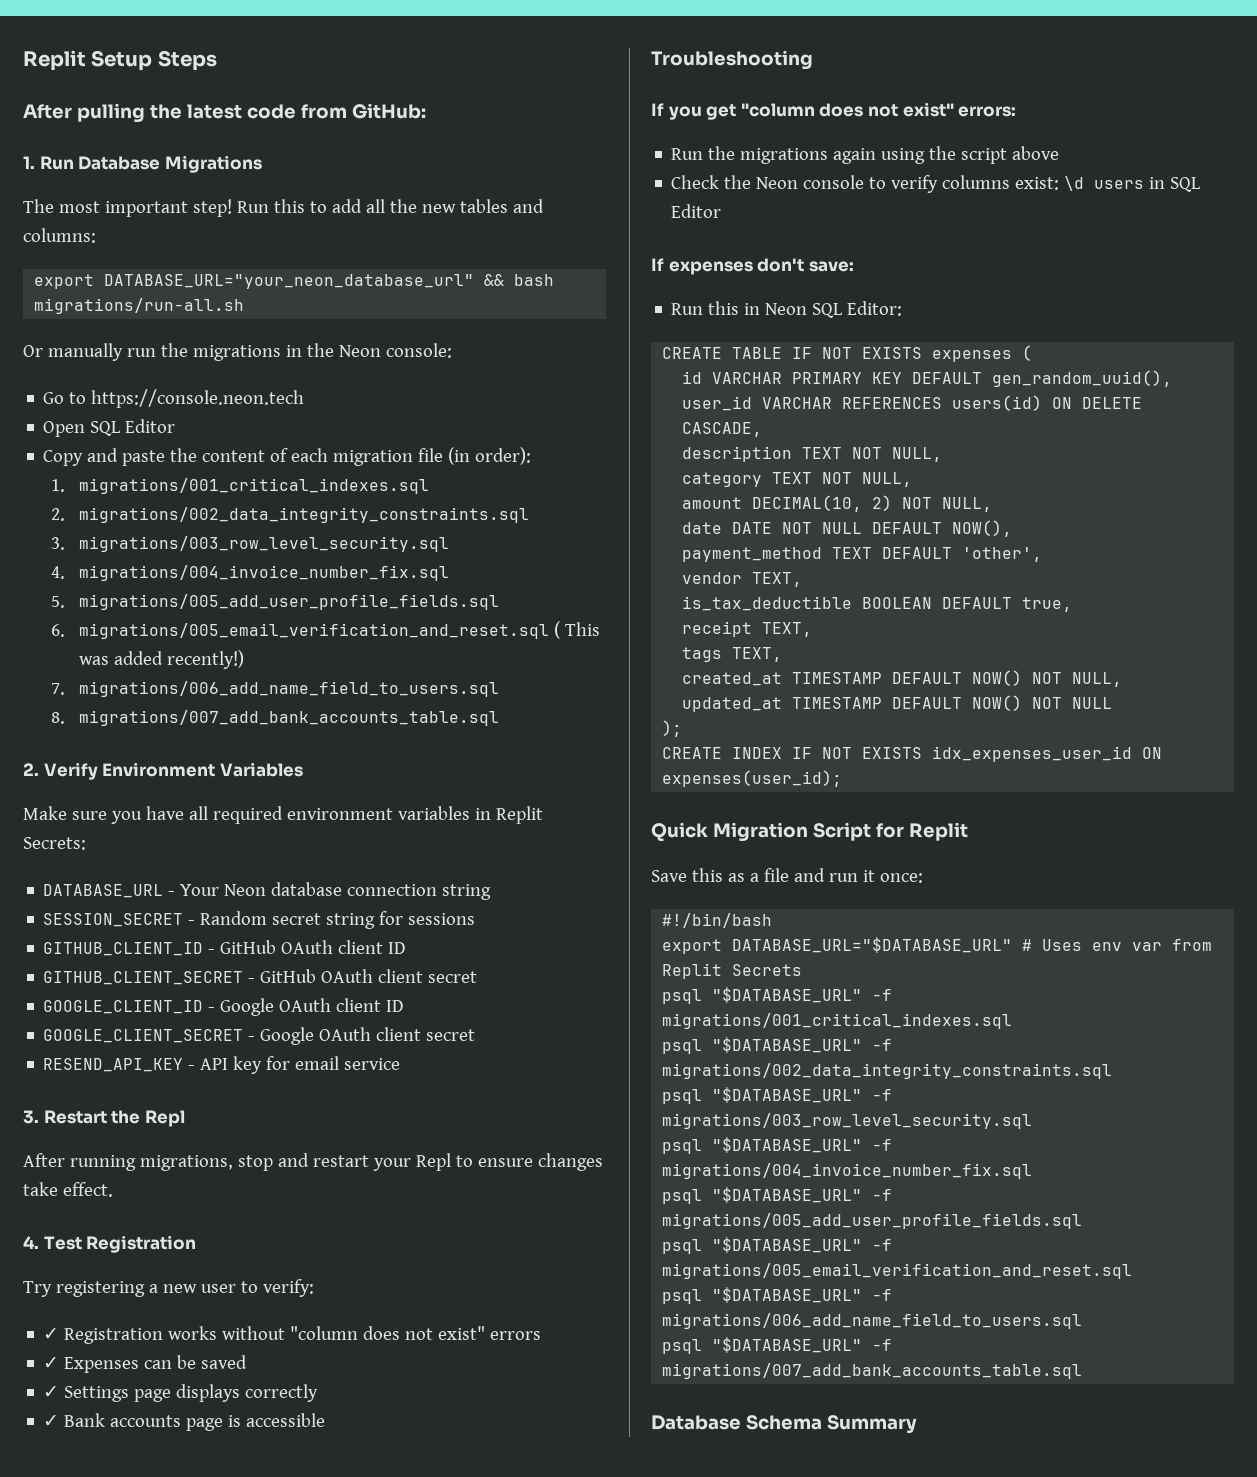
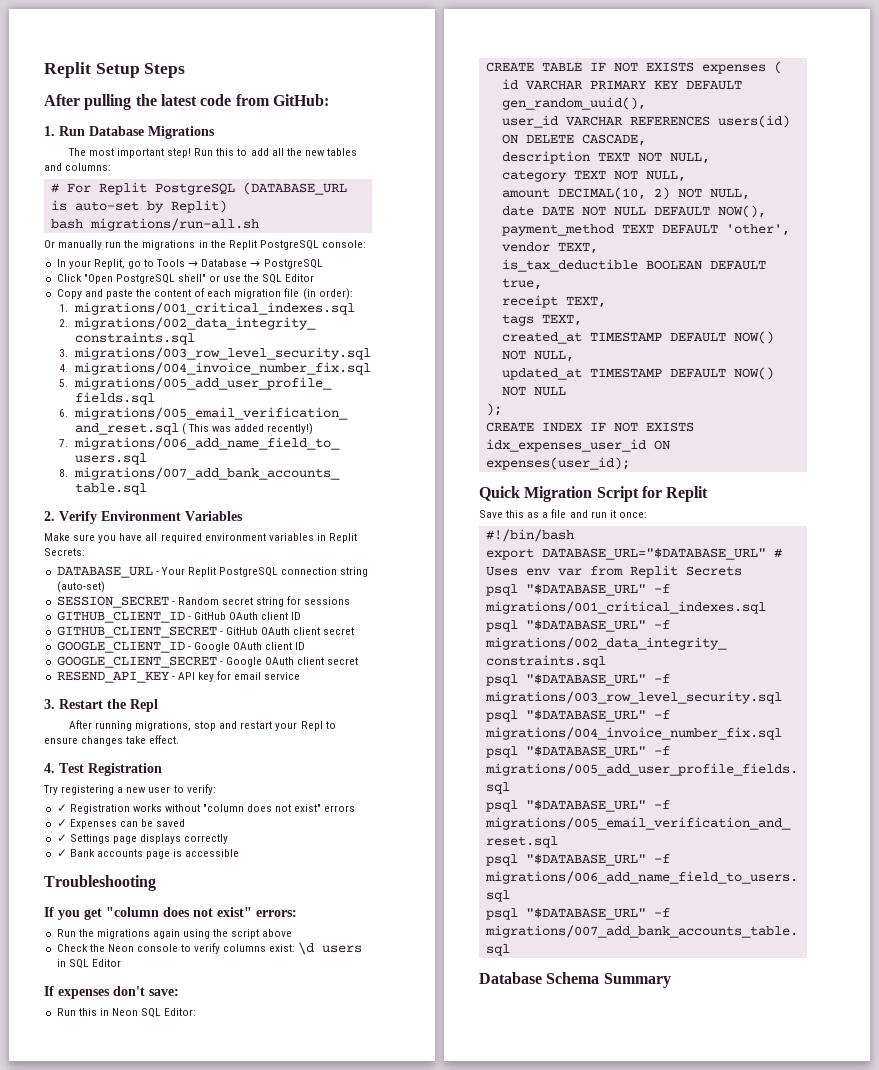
[34,274,505,289] export DATABASE_URL="your_neon_database_url" && -> [50,182,347,195] [50,200,227,213] # For Replit PostgreSQL (DATABASE_URL is auto-set by Replit) //
[338,345,381,357] Neon -> [228,240,319,250] Replit PostgreSQL
[43,389,305,408] [43,421,86,437] Go to https://console.neon.tech // Open -> [56,259,323,269] [56,274,260,284] In your Replit, go to Tools → Database → PostgreSQL // Click "Open PostgreSQL shell" or use the
[224,882,343,896] Neon database -> [187,567,279,577] Replit PostgreSQL
(492, 892) none -> [56,581,105,593] (auto-set)

